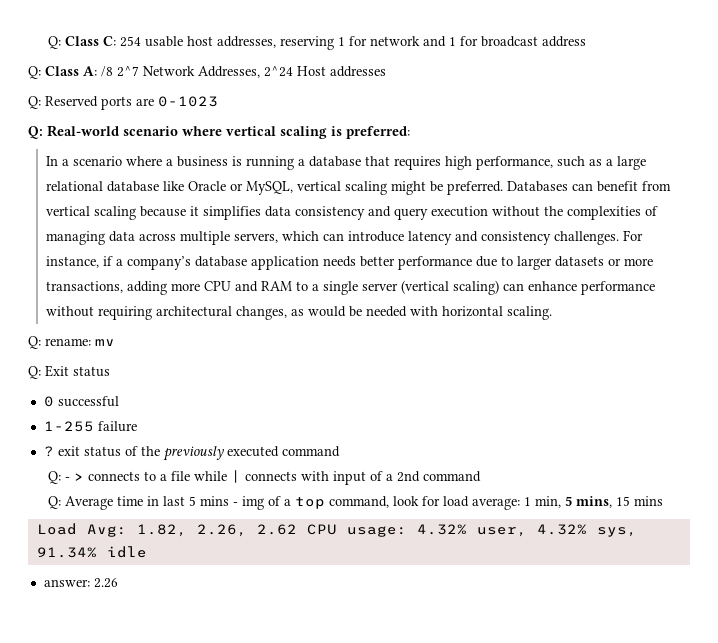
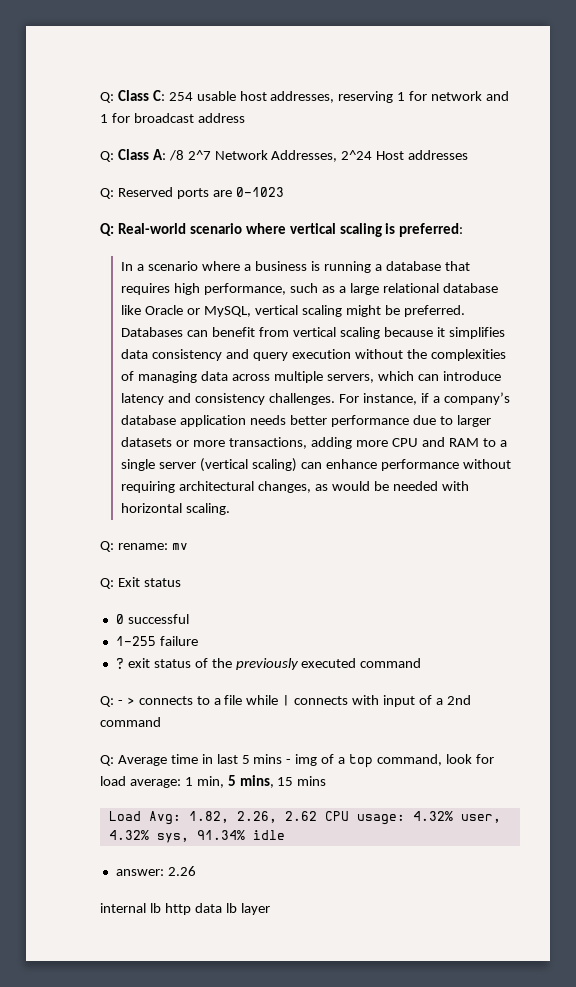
(118, 583) none -> [100,903,270,915] // internal lb http data lb layer

